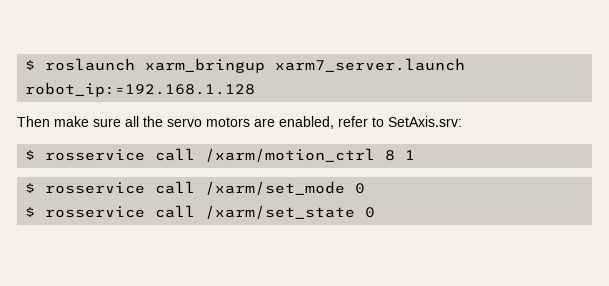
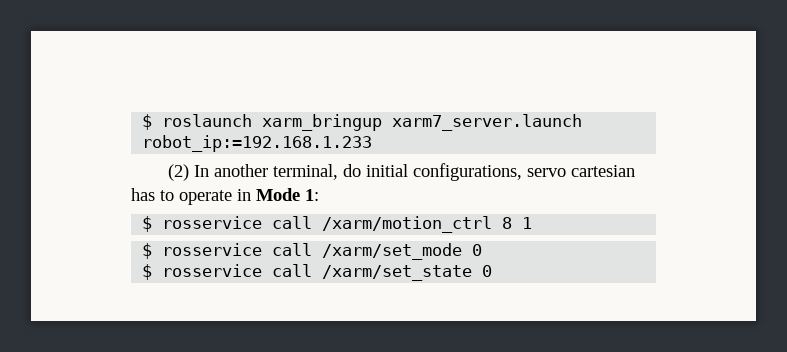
[25,82,256,97] [17,116,462,129] robot_ip:=192.168.1.128 // Then make sure all the servo motors are enabled, refer to SetAxis.srv: -> [142,135,373,152] [168,163,636,181] [131,188,319,205] robot_ip:=192.168.1.233 // (2) In another terminal, do initial configurations, servo cartesian has to operate in Mode 1:

